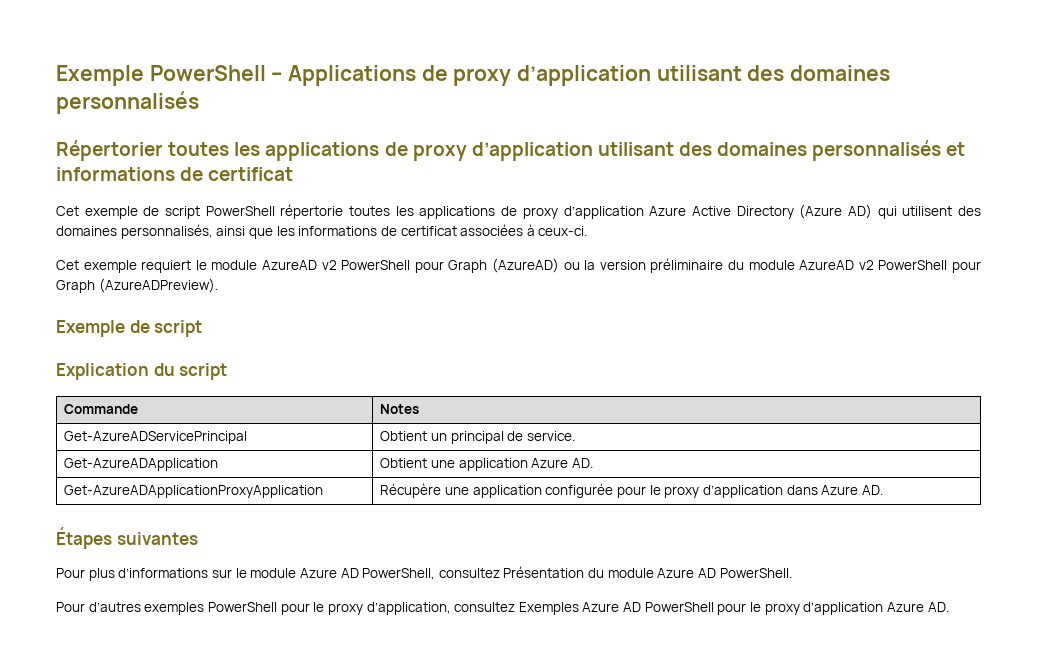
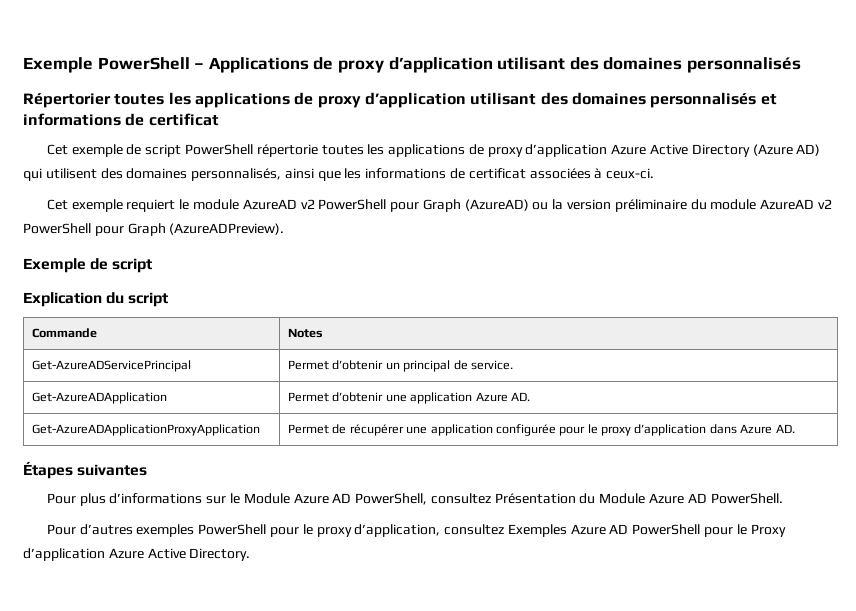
[380,431,428,441] Obtient -> [288,360,384,370] Permet d’obtenir
[380,458,428,468] Obtient -> [288,392,384,402] Permet d’obtenir
[380,483,442,498] Récupère -> [288,424,404,436] Permet de récupérer
[250,568,297,578] module -> [243,493,290,504] Module
[607,568,654,578] module -> [599,493,646,504] Module
[764,602,949,615] proxy d’application Azure AD. -> [750,524,786,537] [23,548,251,561] Proxy d’application Azure Active Directory.

